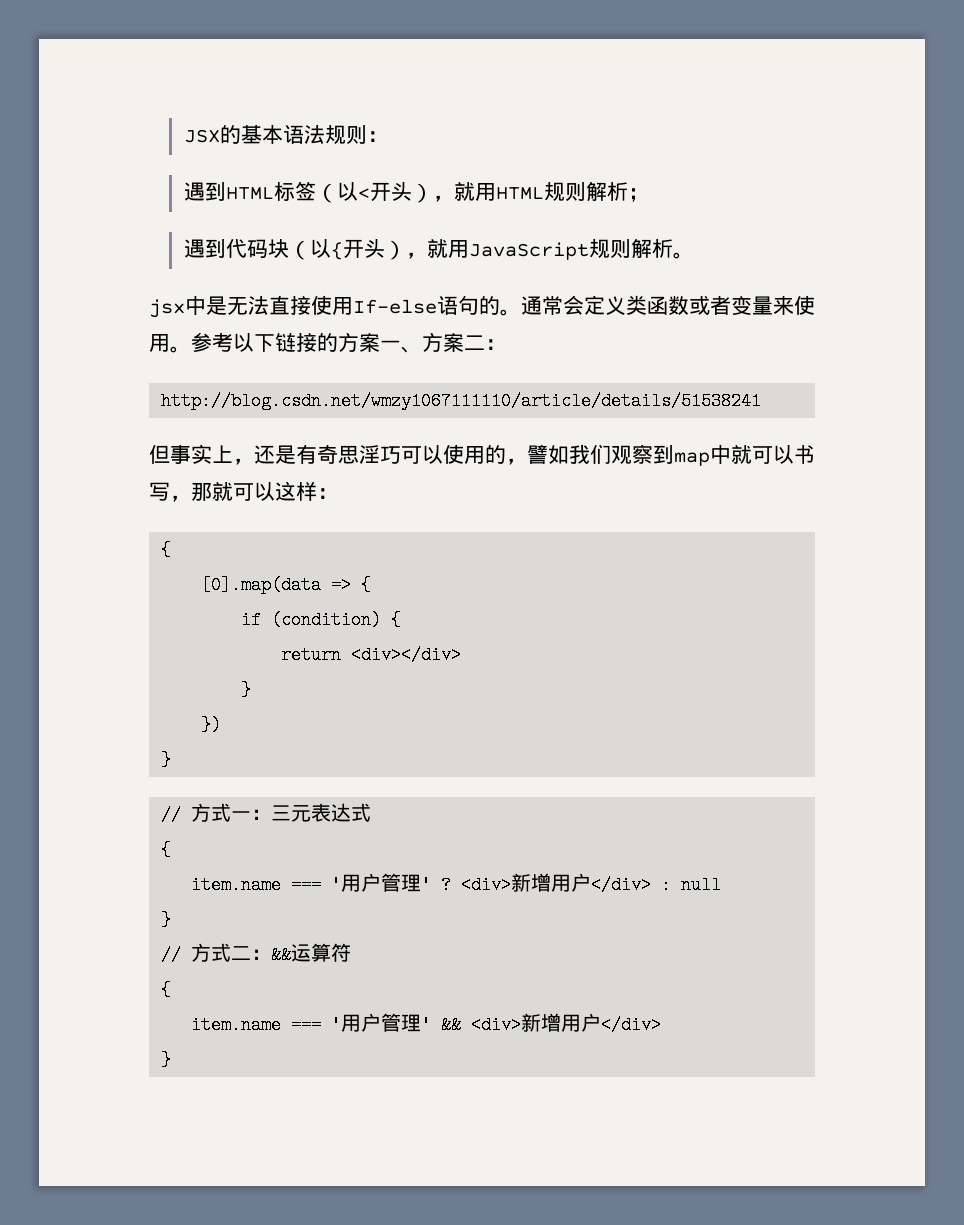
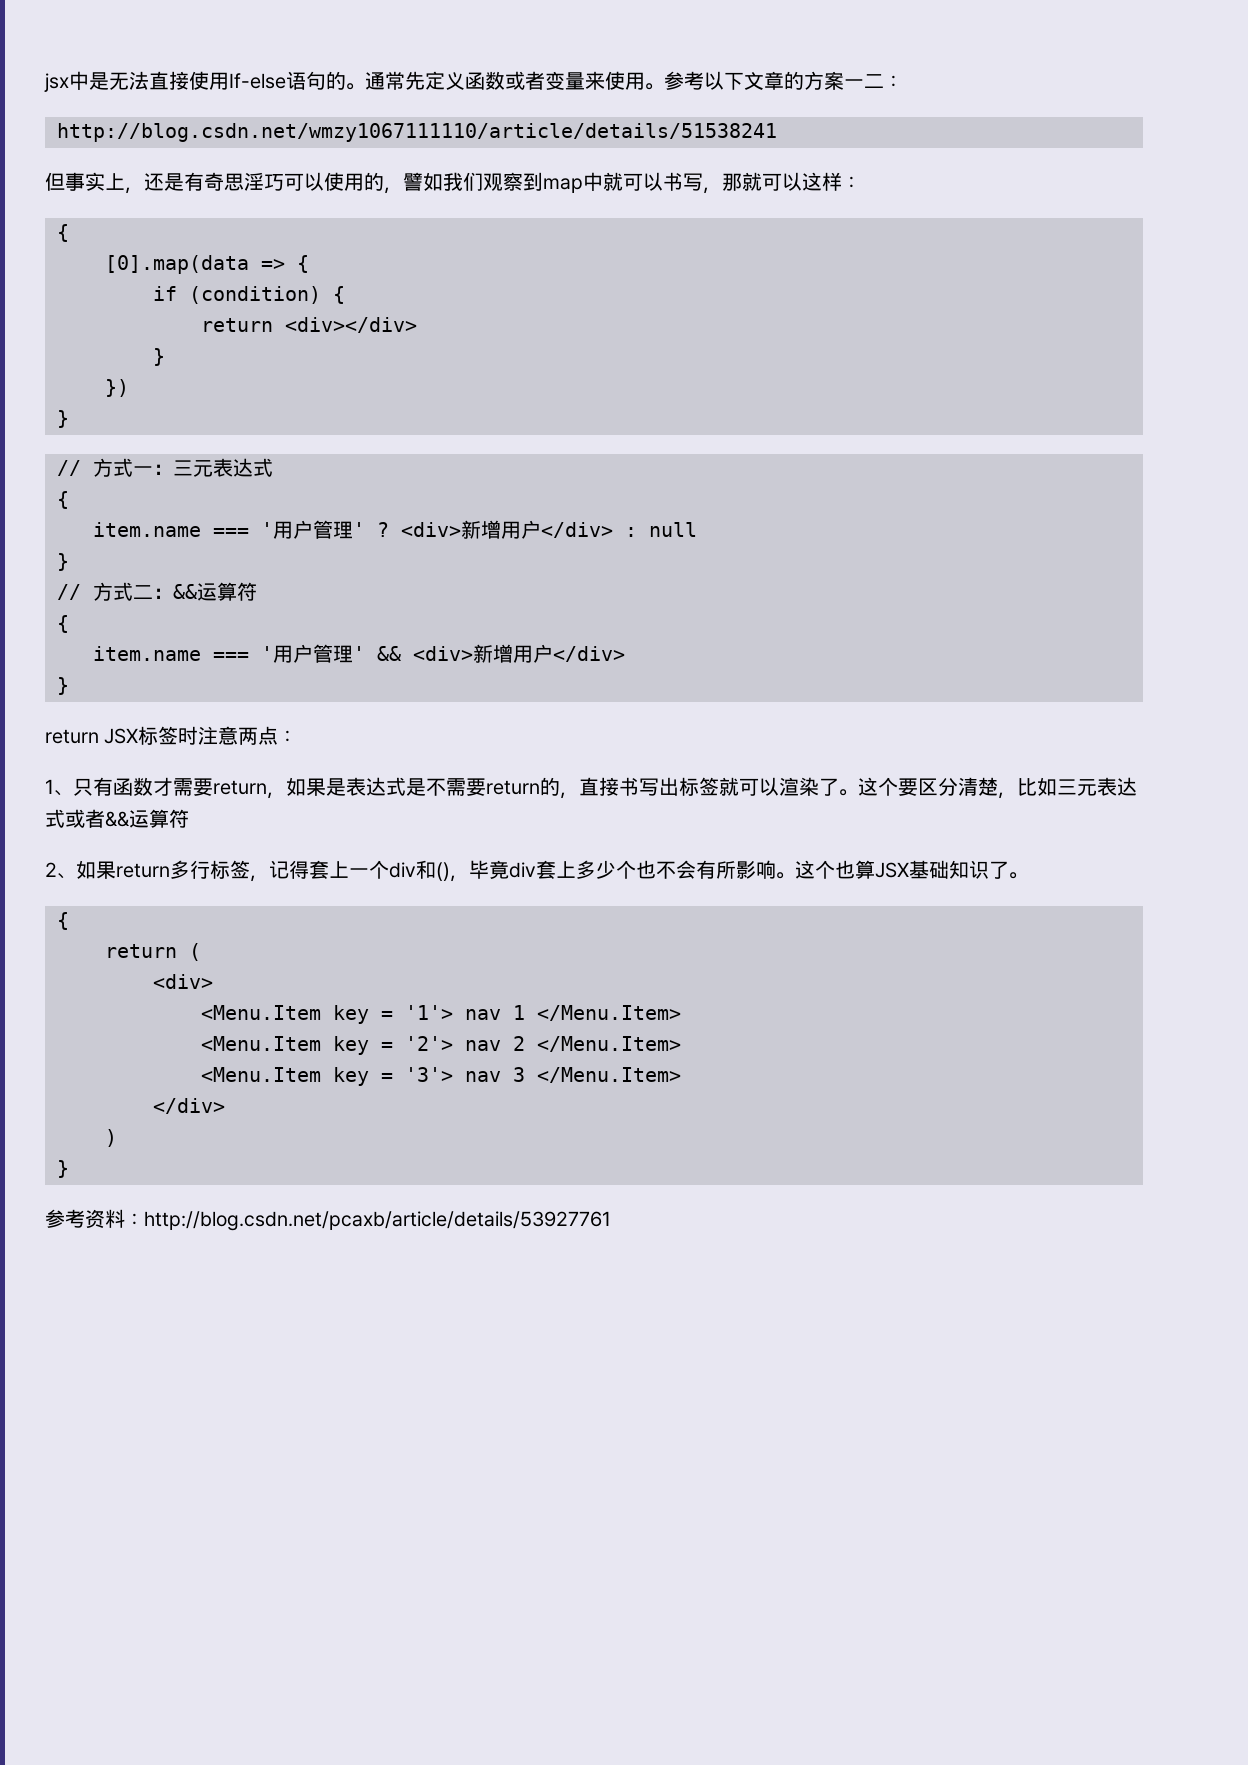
[183,124,388,144] [183,181,649,203] [183,238,694,260] JSX的基本语法规则： // 遇到HTML标签（以<开头），就用HTML规则解析； // 遇到代码块（以{开头），就用JavaScript规则解析。 // -> (44, 82) none
[563,295,647,315] 会定义类 -> [405,71,465,90] 先定义
[275,332,317,352] 链接 -> [744,71,784,90] 文章
[401,332,464,353] 、方案 -> (864, 83) none
(172, 1060) none -> [45,726,298,745] [45,777,1137,799] [45,809,189,828] [45,860,1028,882] [57,912,69,930] [105,943,201,961] [153,974,213,989] [201,1005,681,1024] [201,1036,681,1055] [201,1067,681,1086] [153,1098,225,1114] [105,1129,117,1147] [57,1160,69,1178] [45,1209,611,1231] // return JSX标签时注意两点： // 1、只有函数才需要return，如果是表达式是不需要return的，直接书写出标签就可以渲染了。这个要区分清楚，比如三元表达式或者&&运算符 // 2、如果return多行标签，记得套上一个div和()，毕竟div套上多少个也不会有所影响。这个也算JSX基础知识了。 // { // return ( // <div> // <Menu.Item key = '1'> nav 1 </Menu.Item> // <Menu.Item key = '2'> nav 2 </Menu.Item> // <Menu.Item key = '3'> nav 3 </Menu.Item> // </div> // ) // } // 参考资料：http://blog.csdn.net/pcaxb/article/details/53927761

